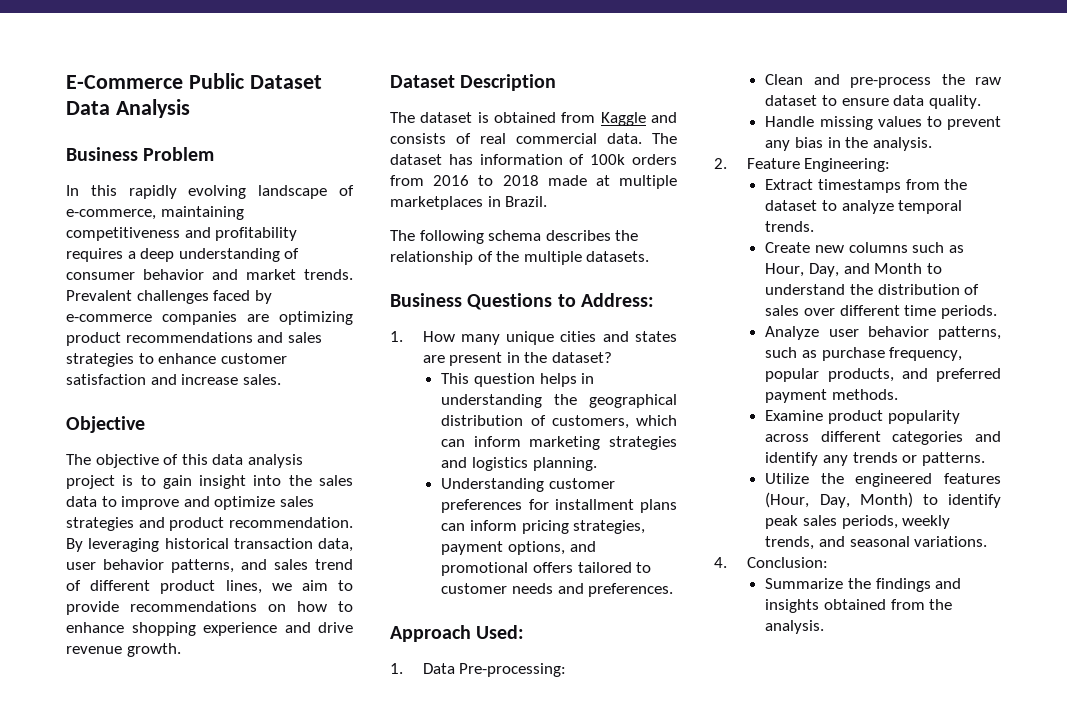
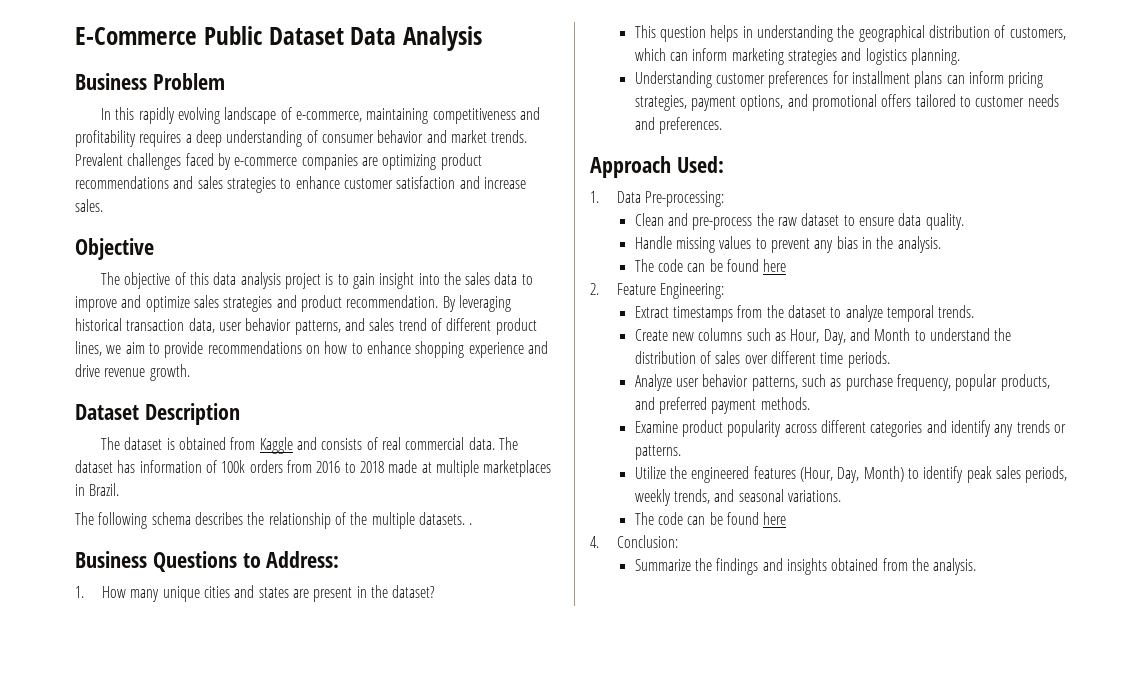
(650, 256) none -> [469,523,473,525] .
(932, 144) none -> [634,259,787,272] // The code can be found here
(988, 541) none -> [634,512,787,525] // The code can be found here

